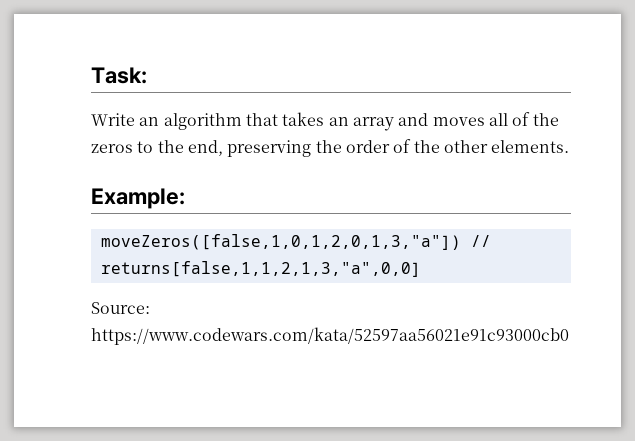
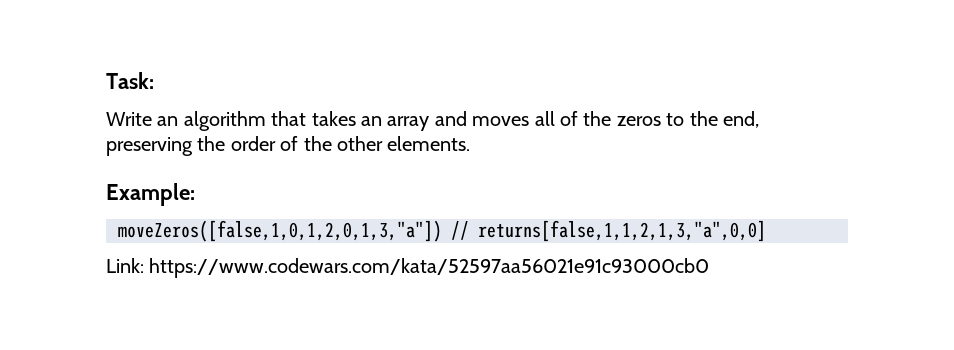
[91,302,150,314] Source: -> [106,258,144,273] Link:

